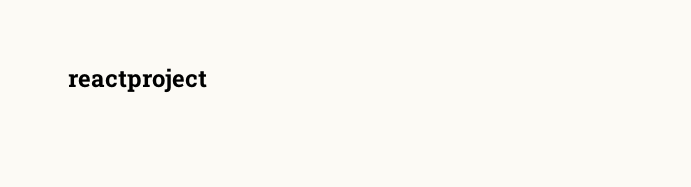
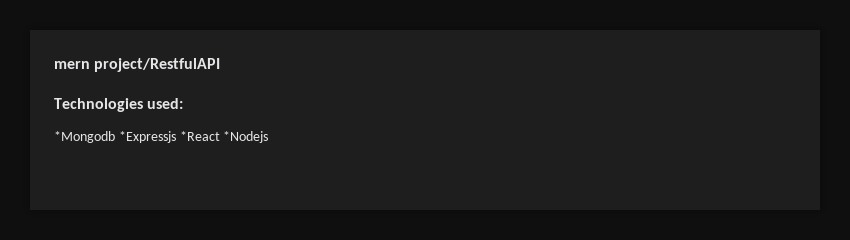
[68,68,207,93] reactproject -> [54,58,221,72] [54,98,184,112] [54,131,269,143] mern project/RestfulAPI // Technologies used: // *Mongodb *Expressjs *React *Nodejs

